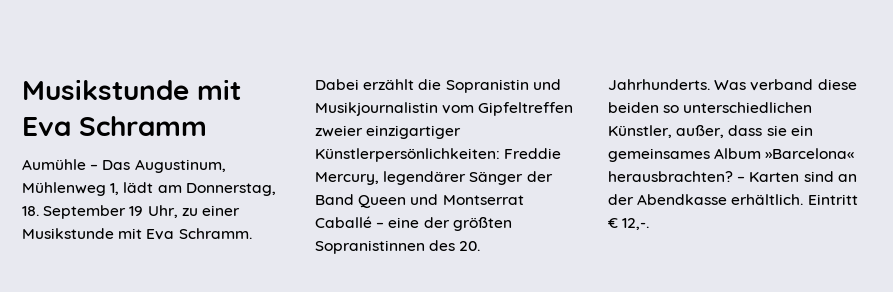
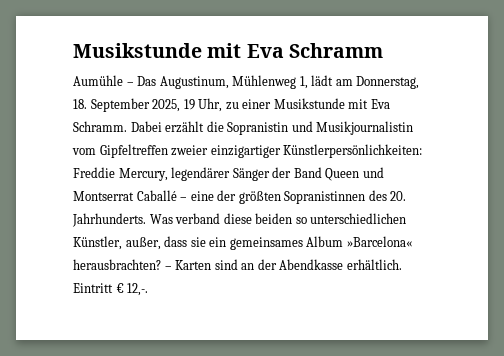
(127, 212) none -> [152,99,181,112] 2025,

